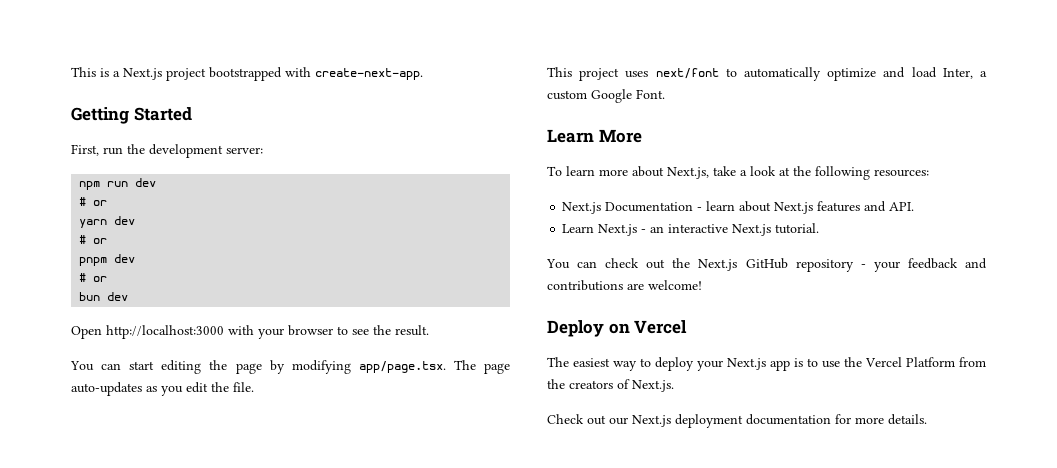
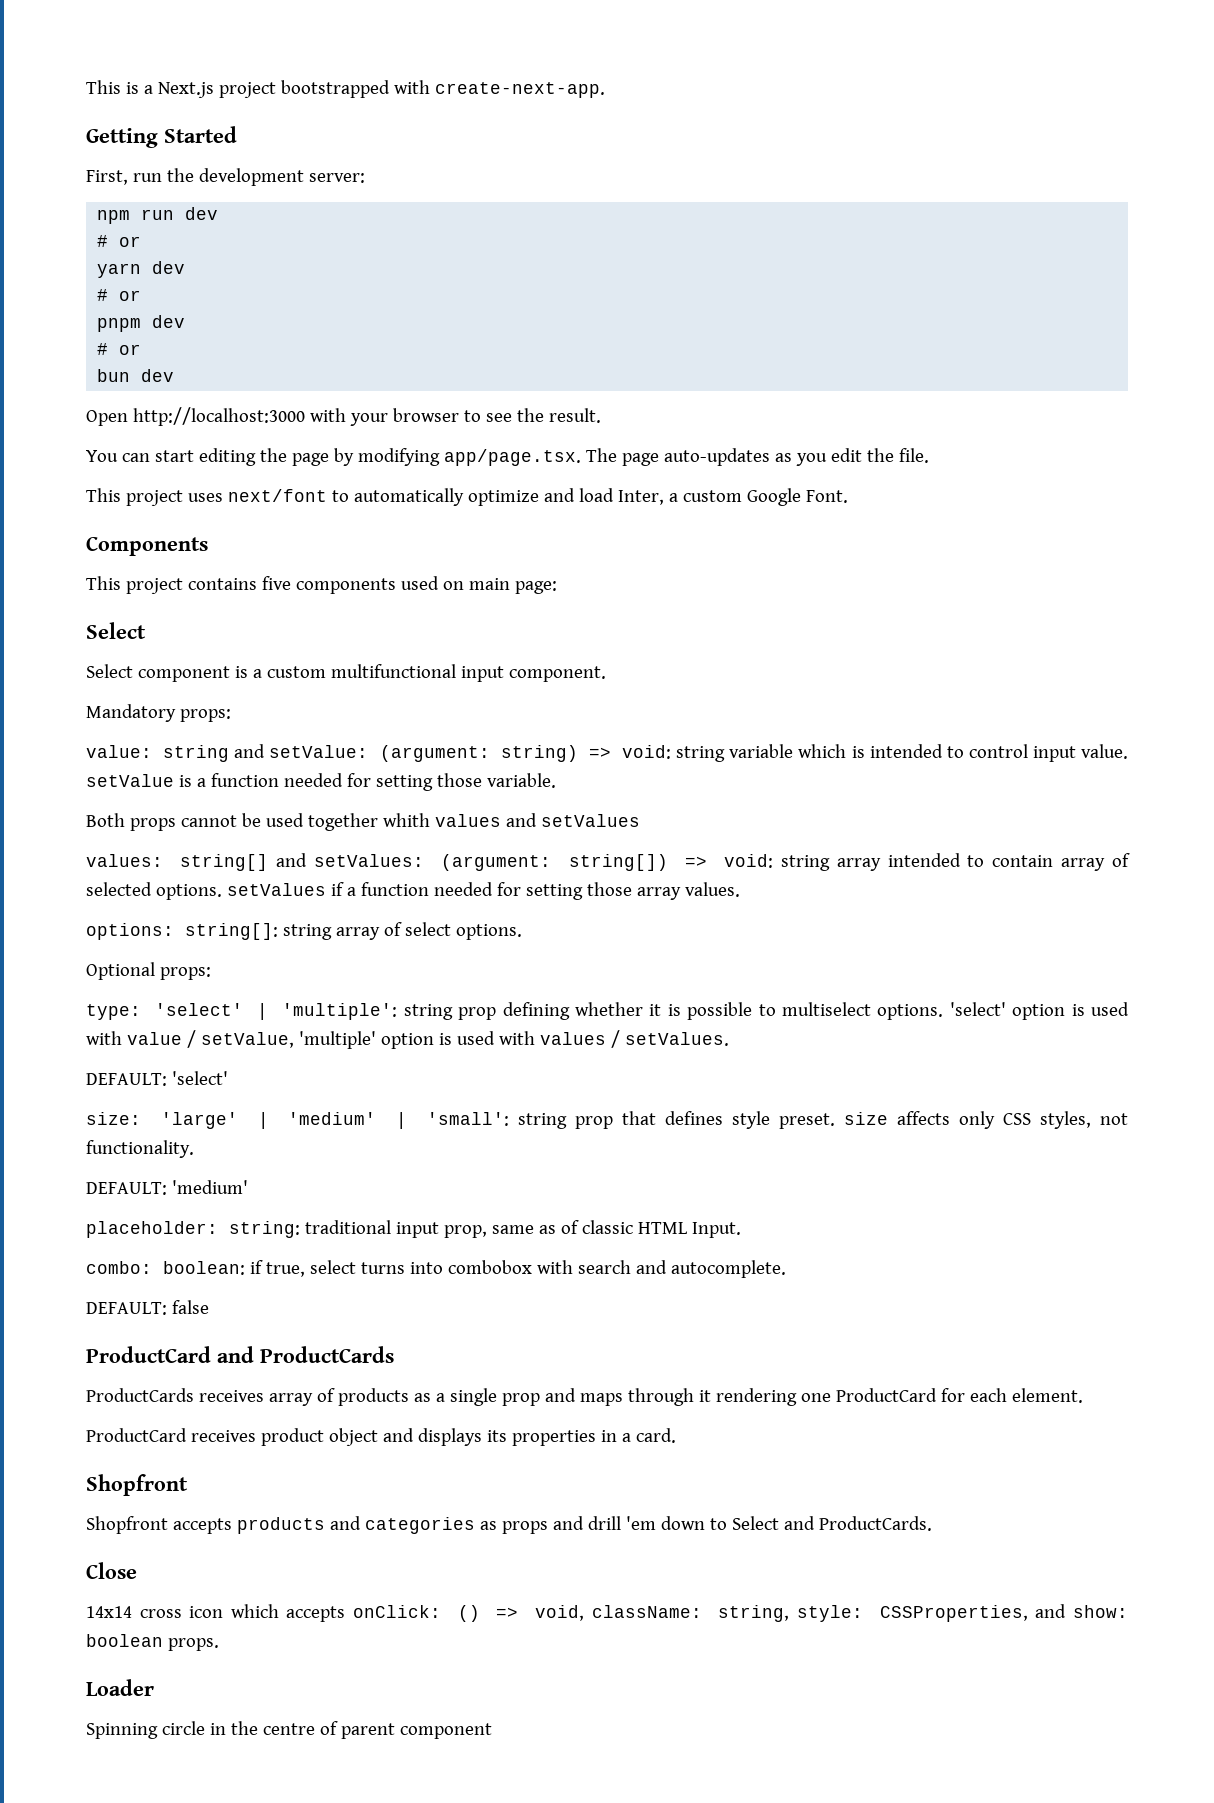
[547,129,642,143] [547,166,929,180] [562,201,915,214] [562,223,820,236] [546,258,987,272] [547,280,702,291] [547,320,688,337] [547,357,986,371] [547,379,674,392] [547,414,927,428] Learn More // To learn more about Next.js, take a look at the following resources: // Next.js Documentation - learn about Next.js features and API. // Learn Next.js - an interactive Next.js tutorial. // You can check out the Next.js GitHub repository - your feedback and contributions are welcome! // Deploy on Vercel // The easiest way to deploy your Next.js app is to use the Vercel Platform from the creators of Next.js. // Check out our Next.js deployment documentation for more details. -> [86,536,208,556] [86,576,557,594] [86,622,146,639] [86,664,606,682] [86,704,231,722] [86,744,1128,762] [86,773,556,791] [86,813,640,831] [86,853,1130,871] [86,882,740,900] [86,922,522,940] [86,962,211,980] [86,1002,1129,1020] [86,1030,729,1049] [86,1071,228,1086] [86,1111,1128,1129] [86,1140,194,1158] [86,1180,248,1195] [86,1220,741,1238] [86,1260,786,1278] [86,1300,209,1315] [86,1346,394,1363] [86,1388,1083,1406] [86,1428,676,1446] [86,1474,188,1496] [86,1516,932,1534] [86,1562,137,1579] [86,1604,1128,1622] [86,1634,219,1651] [86,1679,154,1696] [86,1721,492,1739] Components // This project contains five components used on main page: // Select // Select component is a custom multifunctional input component. // Mandatory props: // value: string and setValue: (argument: string) => void: string variable which is intended to control input value. setValue is a function needed for setting those variable. // Both props cannot be used together whith values and setValues // values: string[] and setValues: (argument: string[]) => void: string array intended to contain array of selected options. setValues if a function needed for setting those array values. // options: string[]: string array of select options. // Optional props: // type: 'select' | 'multiple': string prop defining whether it is possible to multiselect options. 'select' option is used with value / setValue, 'multiple' option is used with values / setValues. // DEFAULT: 'select' // size: 'large' | 'medium' | 'small': string prop that defines style preset. size affects only CSS styles, not functionality. // DEFAULT: 'medium' // placeholder: string: traditional input prop, same as of classic HTML Input. // combo: boolean: if true, select turns into combobox with search and autocomplete. // DEFAULT: false // ProductCard and ProductCards // ProductCards receives array of products as a single prop and maps through it rendering one ProductCard for each element. // ProductCard receives product object and displays its properties in a card. // Shopfront // Shopfront accepts products and categories as props and drill 'em down to Select and ProductCards. // Close // 14x14 cross icon which accepts onClick: () => void, className: string, style: CSSProperties, and show: boolean props. // Loader // Spinning circle in the centre of parent component

